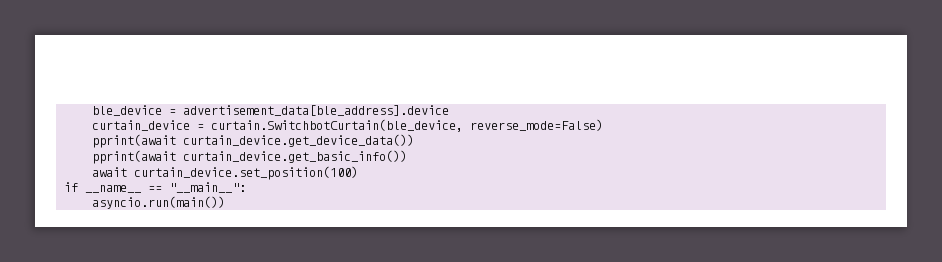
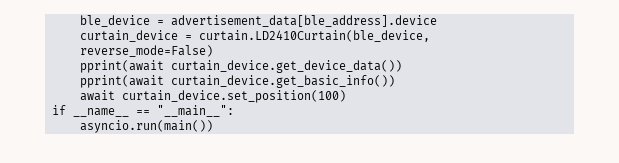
[211,119,464,132] curtain.SwitchbotCurtain(ble_device, -> [198,30,430,42] curtain.LD2410Curtain(ble_device,

